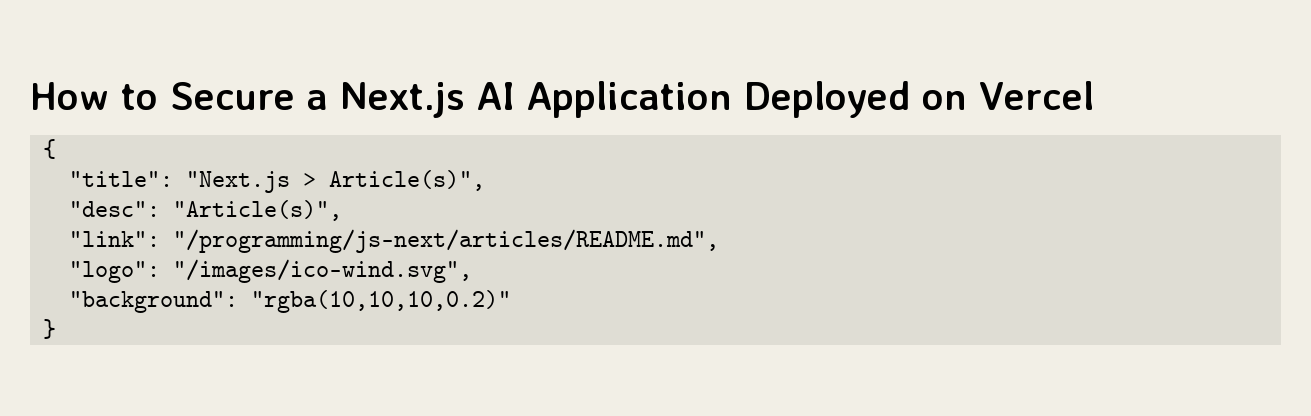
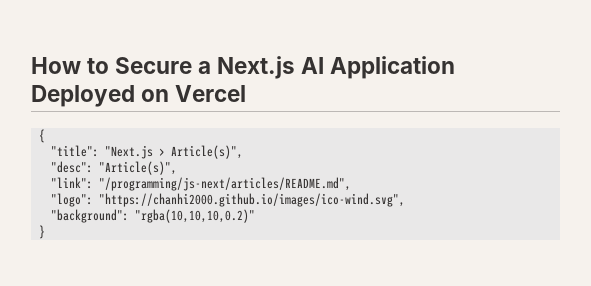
[173,259,473,283] "/images/ico-wind.svg", -> [98,193,405,207] "https://chanhi2000.github.io/images/ico-wind.svg",

